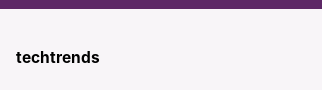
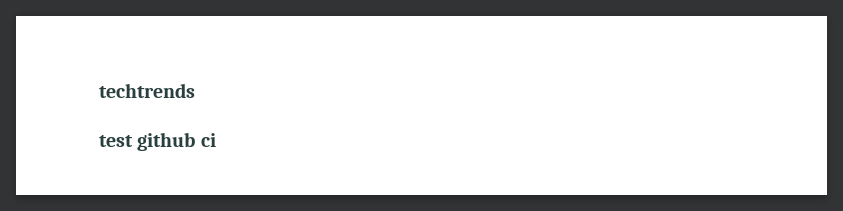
(100, 57) none -> [99,132,216,151] // test github ci

